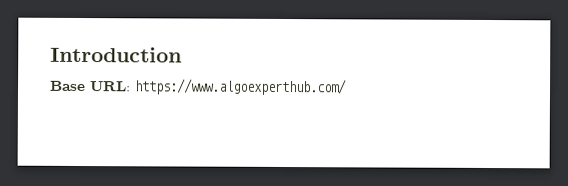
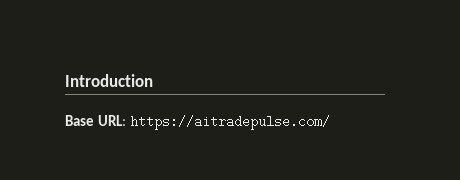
[134,78,347,96] https://www.algoexperthub.com/ -> [129,115,330,130] https://aitradepulse.com/

